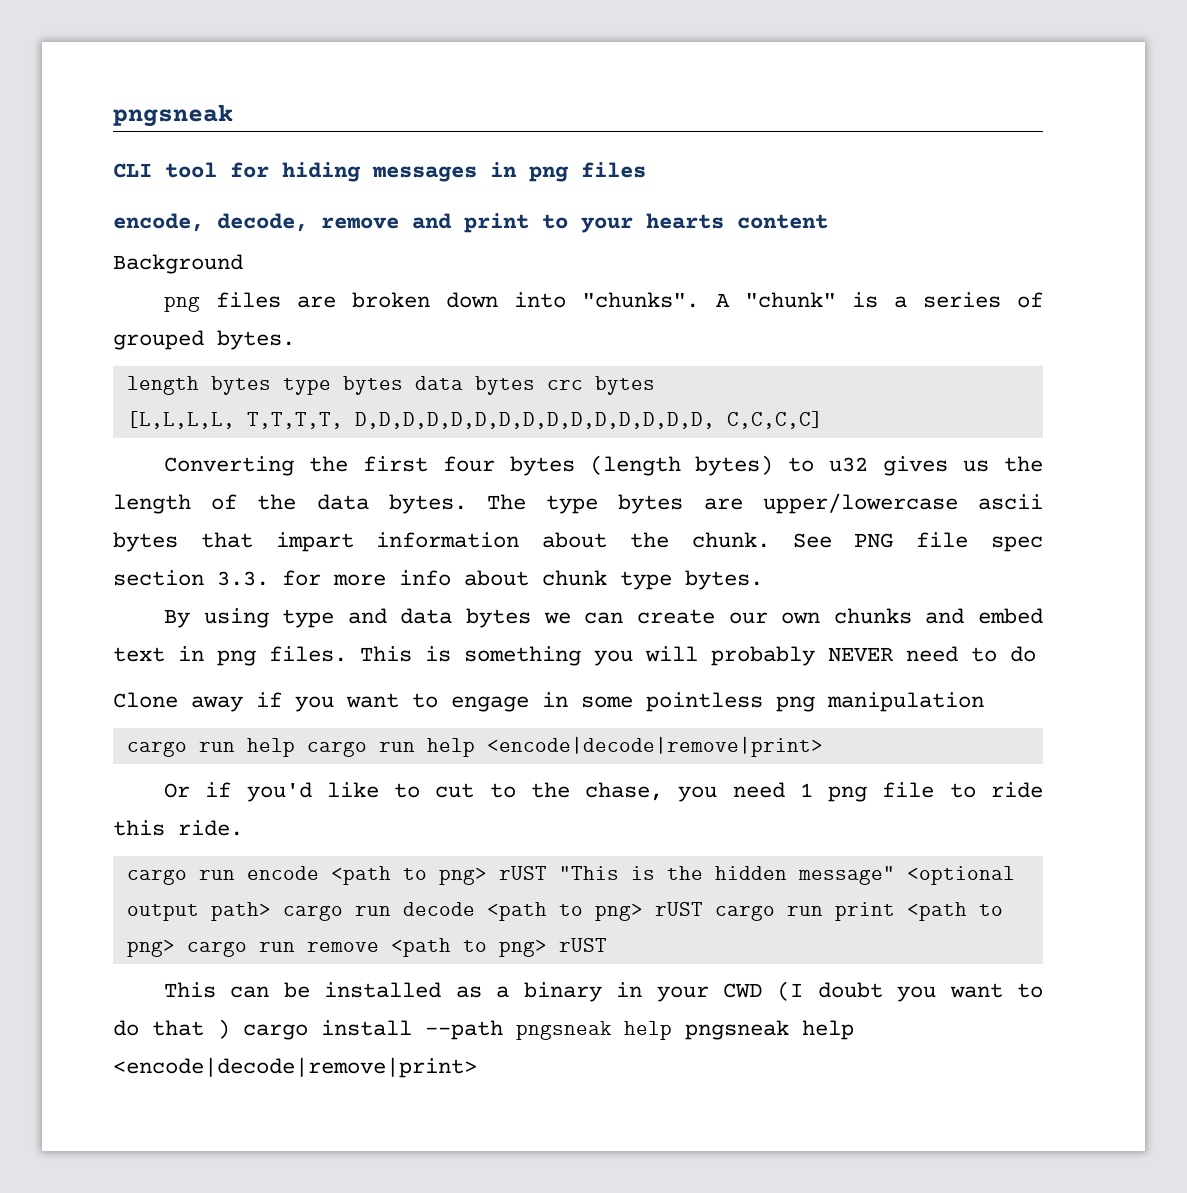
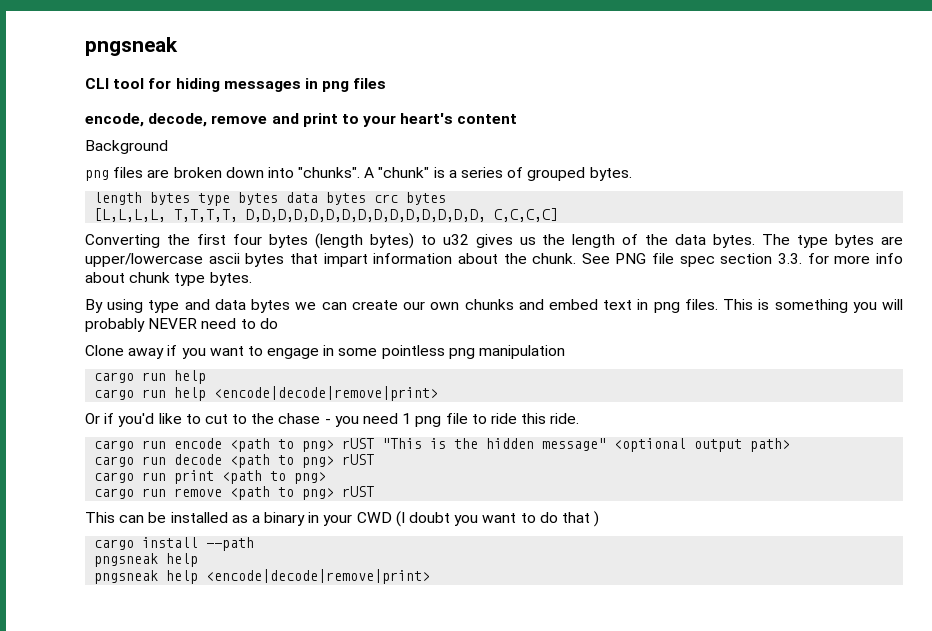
[646,213,724,229] hearts -> [400,113,454,124] heart's
(295, 747) none -> (207, 377) //
[585,782,664,801] chase, -> [278,413,331,424] chase -
(271, 911) none -> (791, 445) //
(703, 909) none -> (375, 459) //
(175, 948) none -> (327, 478) //
(230, 1029) none -> (600, 519) //
[516,1021,672,1040] pngsneak help -> [94,553,199,567] // pngsneak help //

